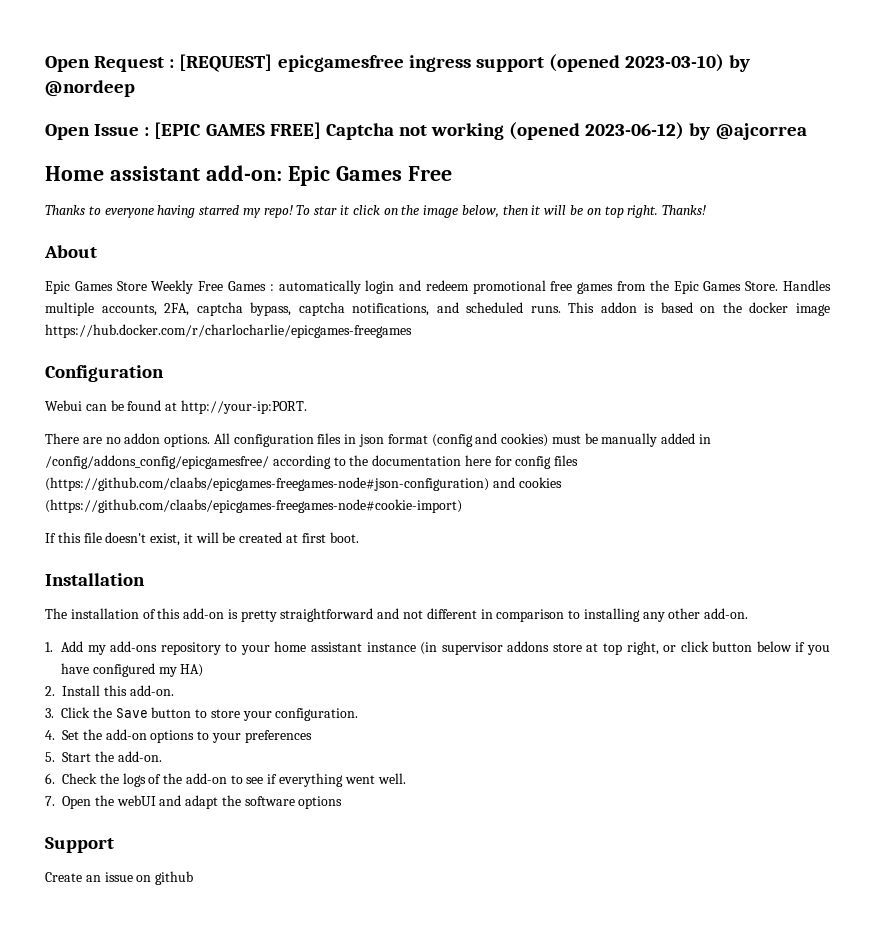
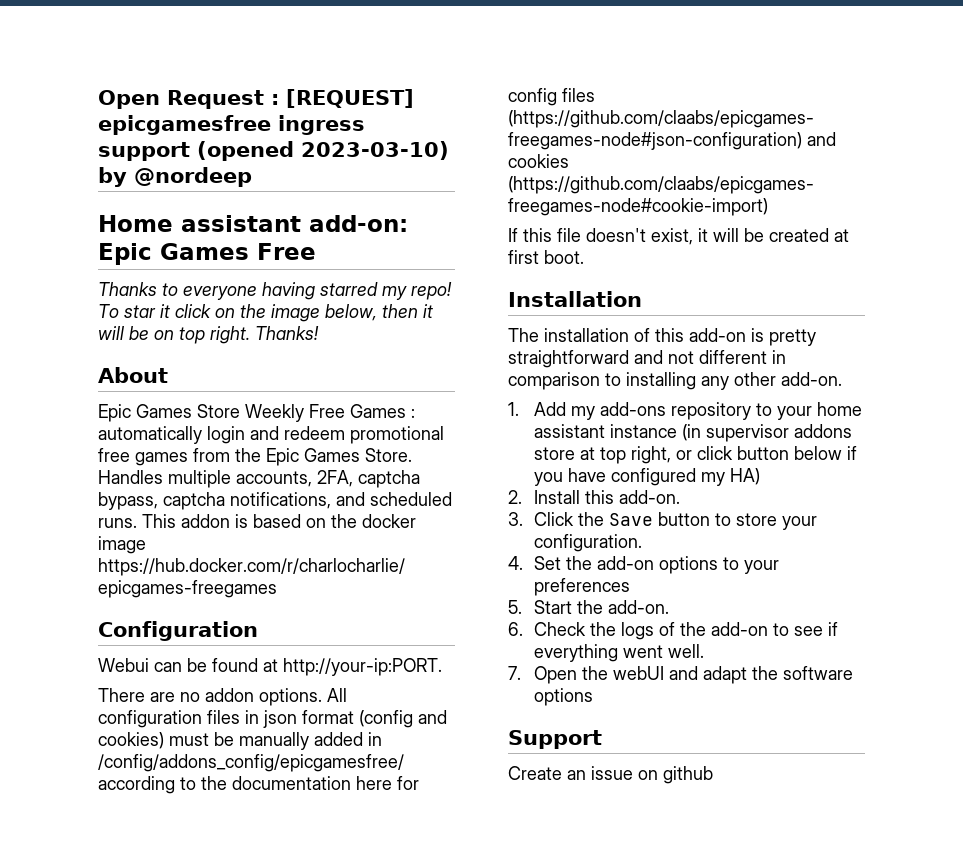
[45,122,807,140] // Open Issue : [EPIC GAMES FREE] Captcha not working (opened 2023-06-12) by @ajcorrea -> (252, 177) none

